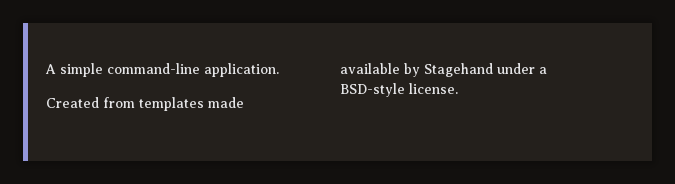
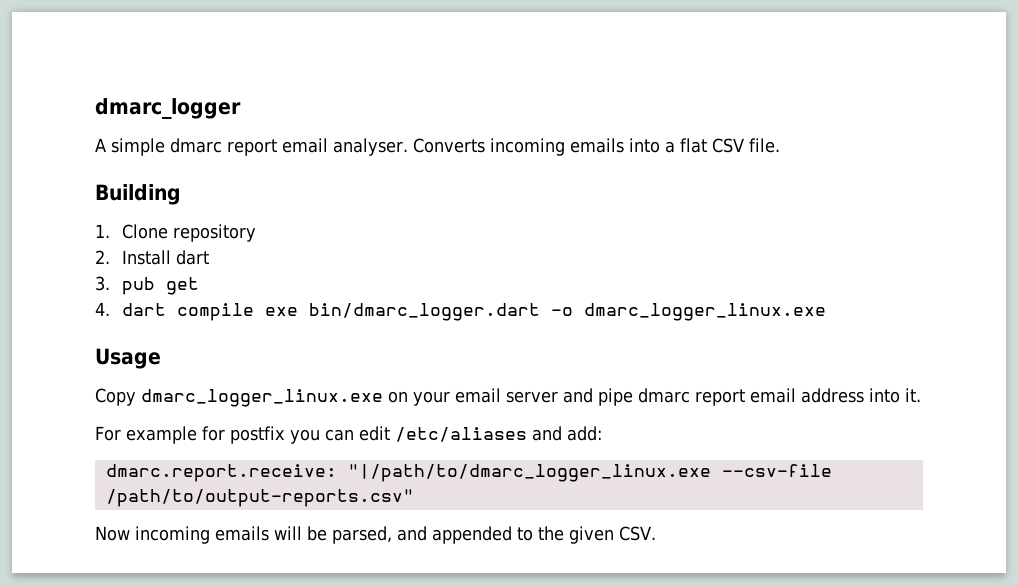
(45, 69) none -> [95,98,241,119] dmarc_logger //
[107,63,279,77] [46,97,244,111] [340,63,547,77] [340,83,458,97] command-line application. // Created from templates made available by Stagehand under a BSD-style license. -> [170,138,780,156] [95,184,181,205] [95,224,257,242] [95,250,210,265] [95,276,200,295] [95,302,827,321] [95,348,161,369] [95,388,921,407] [95,426,602,444] [105,464,832,482] [105,489,414,507] [95,526,656,544] dmarc report email analyser. Converts incoming emails into a flat CSV file. // Building // 1. Clone repository // 2. Install dart // 3. pub get // 4. dart compile exe bin/dmarc_logger.dart -o dmarc_logger_linux.exe // Usage // Copy dmarc_logger_linux.exe on your email server and pipe dmarc report email address into it. // For example for postfix you can edit /etc/aliases and add: // dmarc.report.receive: "|/path/to/dmarc_logger_linux.exe --csv-file /path/to/output-reports.csv" // Now incoming emails will be parsed, and appended to the given CSV.

